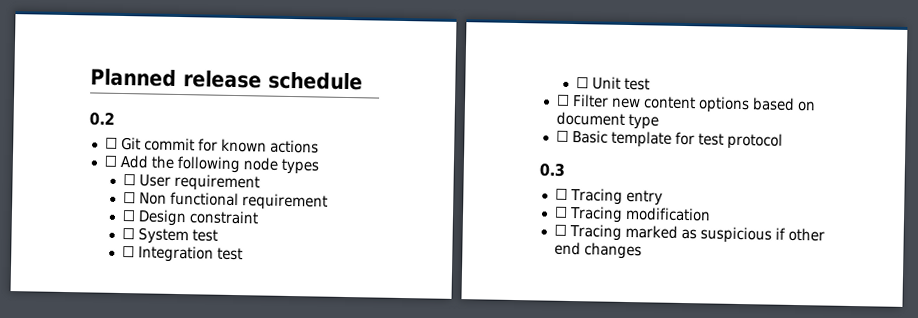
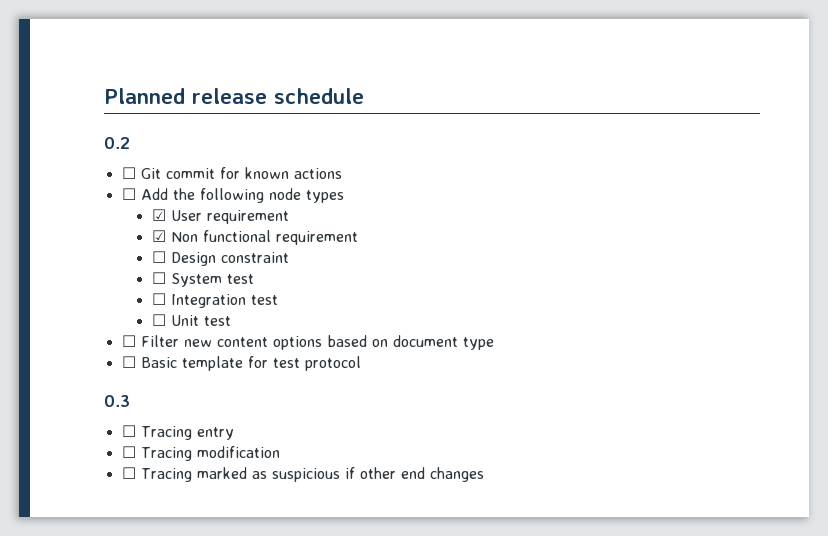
[122,174,136,186] ☐ -> [151,209,166,221] ☑
[122,192,136,204] ☐ -> [151,230,166,242] ☑

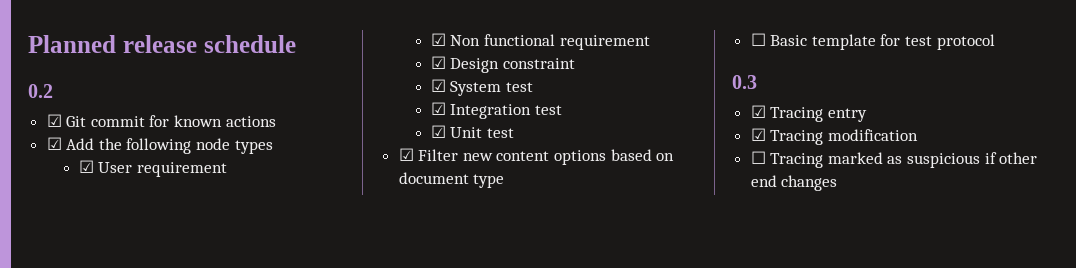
[121,167,136,179] ☐ -> [46,114,62,127] ☑
[121,188,136,200] ☐ -> [46,137,62,150] ☑
[151,251,166,263] ☐ -> [430,56,446,69] ☑
[151,272,166,284] ☐ -> [430,79,446,92] ☑
[151,293,166,305] ☐ -> [430,102,446,115] ☑
[151,314,166,326] ☐ -> [430,125,446,138] ☑
[121,335,136,347] ☐ -> [398,148,414,161] ☑
[121,425,136,437] ☐ -> [750,105,766,118] ☑
[121,446,136,458] ☐ -> [750,128,766,141] ☑

